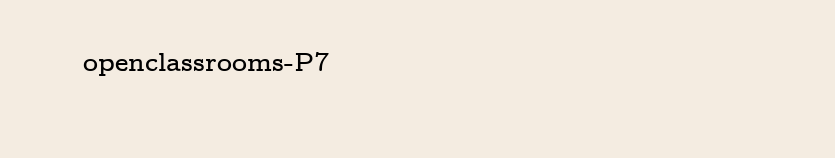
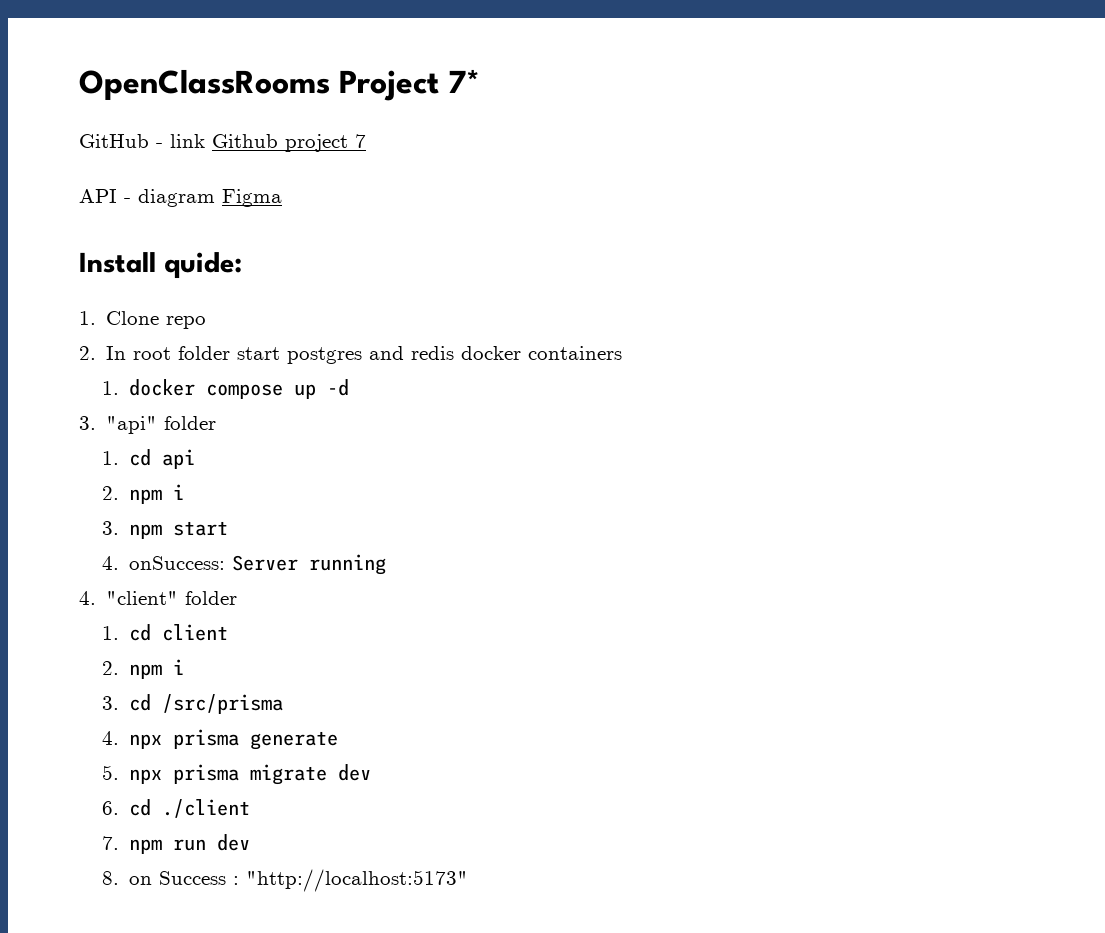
[83,52,329,76] openclassrooms-P7 -> [79,69,481,101] [79,134,366,152] [79,189,282,207] [79,252,242,279] [79,311,207,329] [79,346,623,364] [101,379,349,399] [79,416,217,434] [101,449,195,469] [101,484,184,504] [101,521,228,539] [101,554,386,575] [79,591,238,605] [101,624,228,641] [101,659,184,679] [101,694,283,714] [101,729,338,750] [101,764,371,785] [101,799,250,818] [101,834,250,854] [101,869,468,892] OpenClassRooms Project 7* // GitHub - link Github project 7 // API - diagram Figma // Install quide: // 1. Clone repo // 2. In root folder start postgres and redis docker containers // 1. docker compose up -d // 3. "api" folder // 1. cd api // 2. npm i // 3. npm start // 4. onSuccess: Server running // 4. "client" folder // 1. cd client // 2. npm i // 3. cd /src/prisma // 4. npx prisma generate // 5. npx prisma migrate dev // 6. cd ./client // 7. npm run dev // 8. on Success : "http://localhost:5173"

